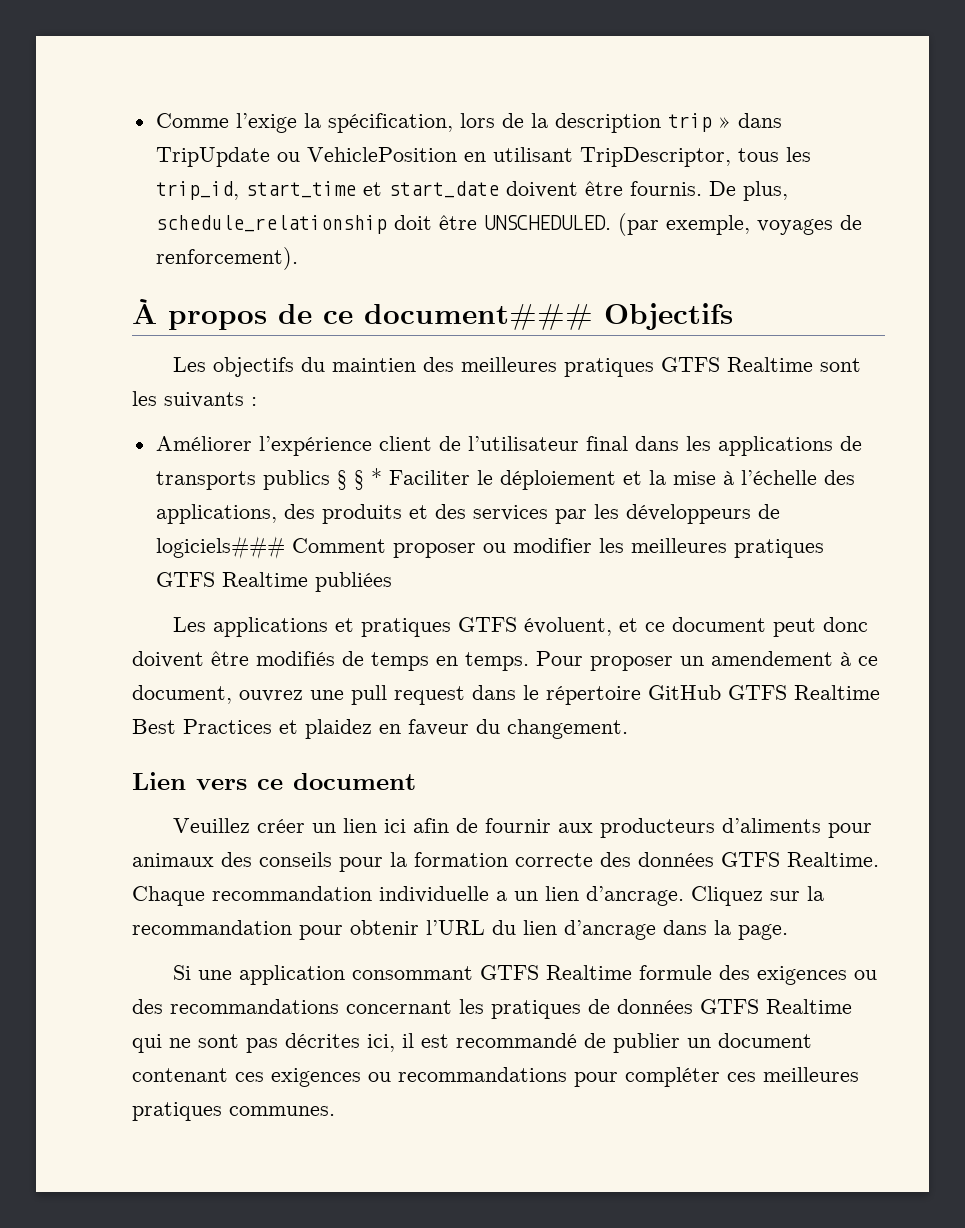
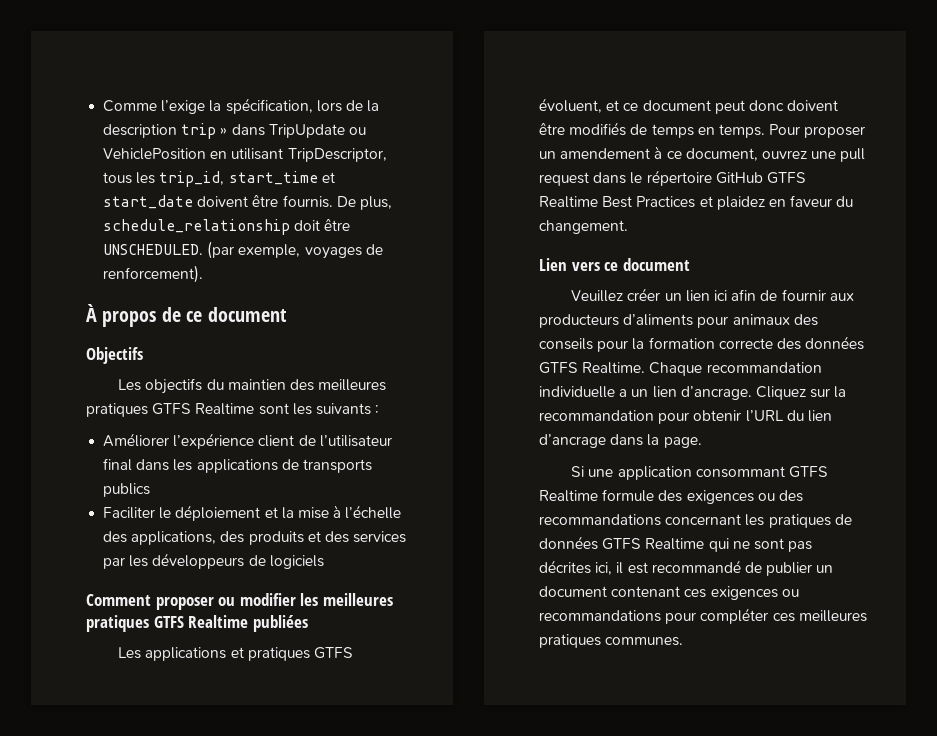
[364,304,593,330] document### -> [207,307,287,322] document //
[336,468,382,490] § § * -> (151, 490) //
[155,536,285,559] logiciels### -> [269,555,324,569] logiciels //

